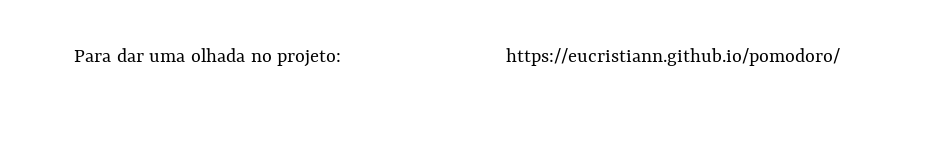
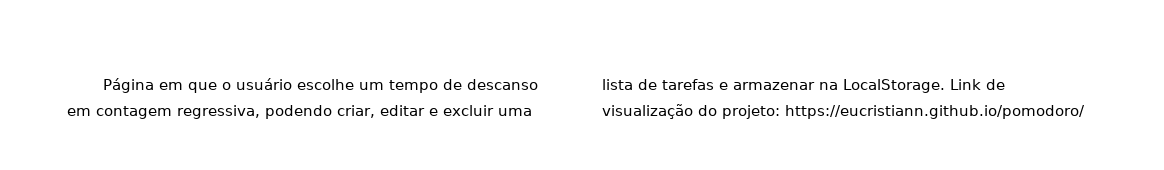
[74,48,272,62] Para dar uma olhada no -> [102,78,538,93] [67,105,532,119] [602,79,1005,93] [602,104,717,119] Página em que o usuário escolhe um tempo de descanso em contagem regressiva, podendo criar, editar e excluir uma lista de tarefas e armazenar na LocalStorage. Link de visualização do

